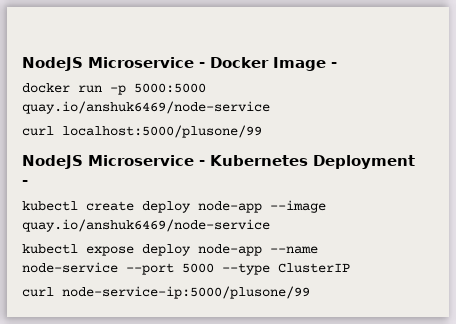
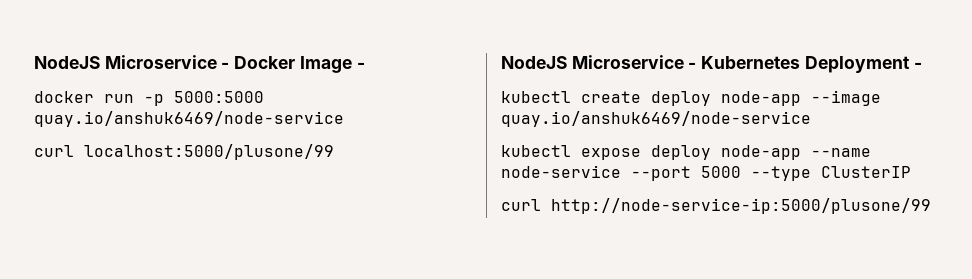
[62,286,310,299] node-service-ip:5000/plusone/99 -> [551,198,931,214] http://node-service-ip:5000/plusone/99

